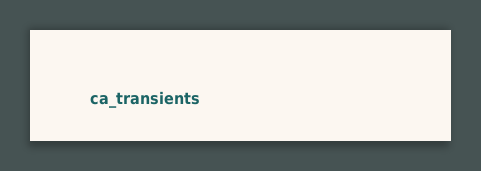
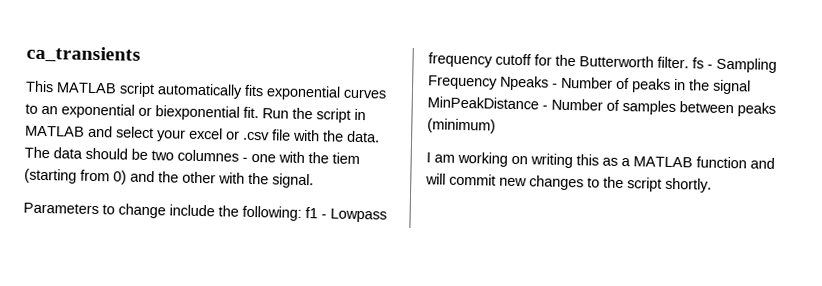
(200, 99) none -> [25,80,387,101] [25,103,366,123] [25,125,380,143] [24,146,360,165] [24,168,314,189] [23,202,387,223] [428,52,777,73] [428,75,751,95] [427,96,776,117] [427,118,496,134] [426,151,775,169] [425,173,712,193] // This MATLAB script automatically fits exponential curves to an exponential or biexponential fit. Run the script in MATLAB and select your excel or .csv file with the data. The data should be two columnes - one with the tiem (starting from 0) and the other with the signal. // Parameters to change include the following: f1 - Lowpass frequency cutoff for the Butterworth filter. fs - Sampling Frequency Npeaks - Number of peaks in the signal MinPeakDistance - Number of samples between peaks (minimum) // I am working on writing this as a MATLAB function and will commit new changes to the script shortly.

